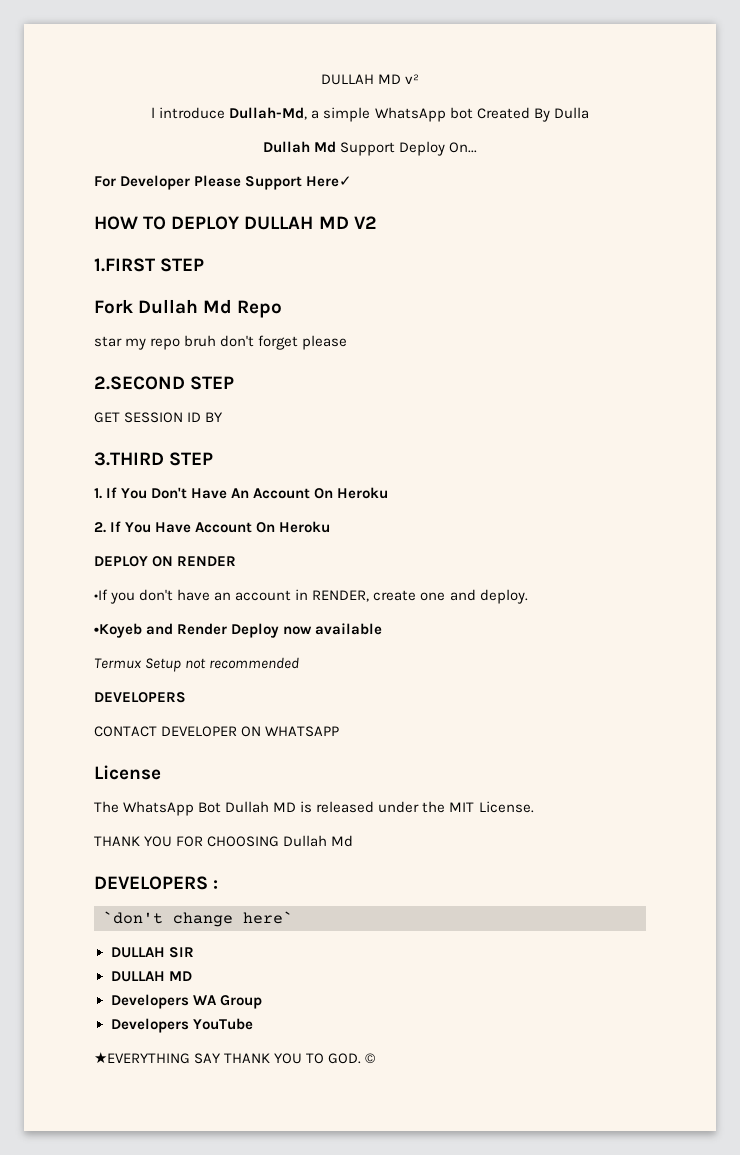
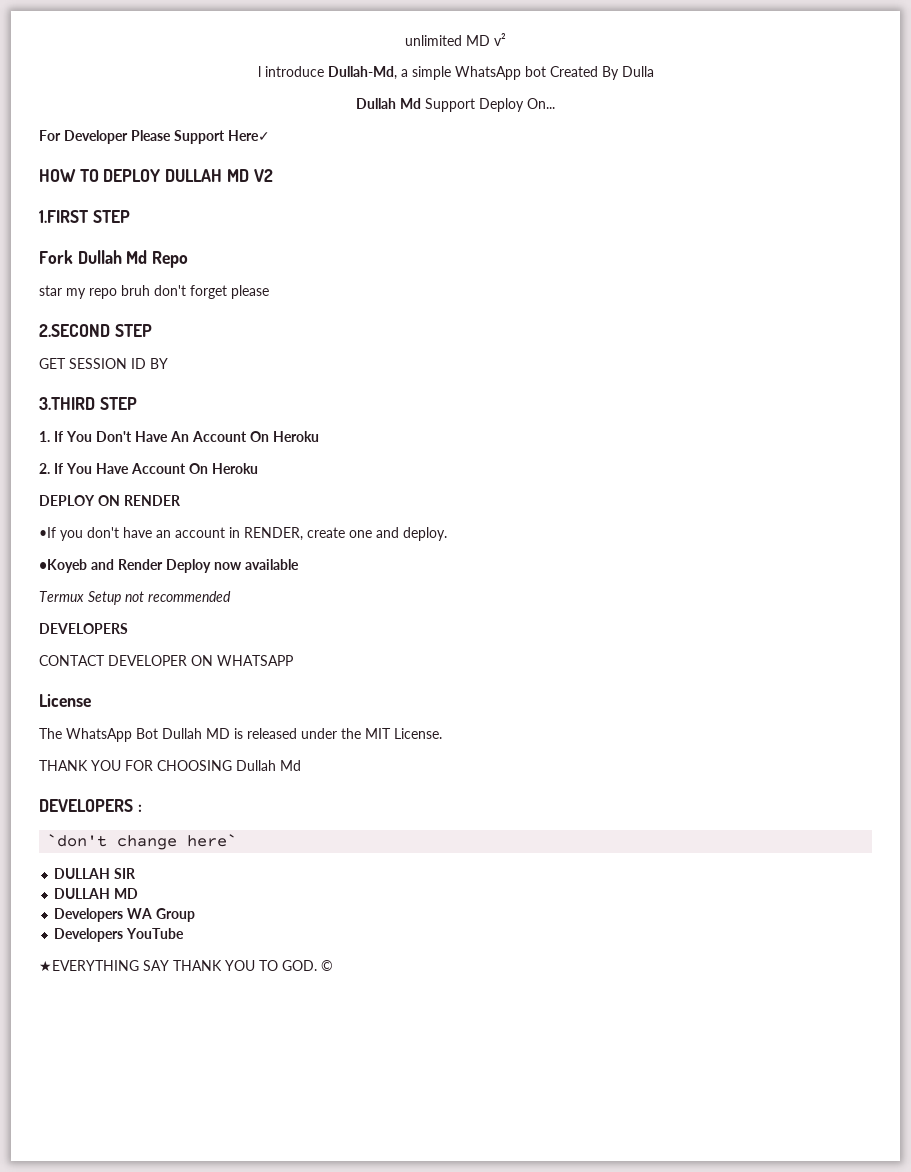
[320,74,374,85] DULLAH -> [405,35,462,46] unlimited

